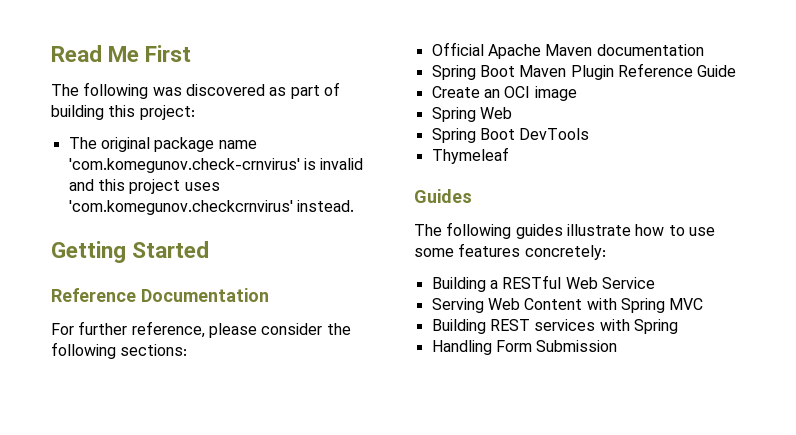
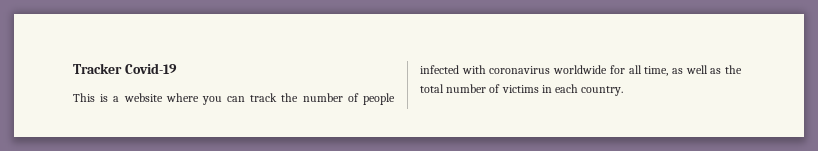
[51,45,192,62] [51,82,340,99] [51,105,195,120] [68,137,257,152] [68,158,364,173] [68,179,220,194] [68,200,354,215] [51,241,210,263] [51,288,269,302] [51,321,351,338] [51,342,188,359] [431,42,704,59] [431,63,737,80] [431,86,577,101] [431,107,512,122] [431,128,590,143] [431,147,509,164] [414,189,472,203] [414,222,715,239] [414,243,606,260] [431,275,655,292] [431,298,704,313] [431,319,678,334] [431,340,618,355] Read Me First // The following was discovered as part of building this project: // The original package name 'com.komegunov.check-crnvirus' is invalid and this project uses 'com.komegunov.checkcrnvirus' instead. // Getting Started // Reference Documentation // For further reference, please consider the following sections: // Official Apache Maven documentation // Spring Boot Maven Plugin Reference Guide // Create an OCI image // Spring Web // Spring Boot DevTools // Thymeleaf // Guides // The following guides illustrate how to use some features concretely: // Building a RESTful Web Service // Serving Web Content with Spring MVC // Building REST services with Spring // Handling Form Submission -> [73,63,177,74] [73,93,395,105] [420,65,742,76] [420,84,624,96] Tracker Covid-19 // This is a website where you can track the number of people infected with coronavirus worldwide for all time, as well as the total number of victims in each country.

